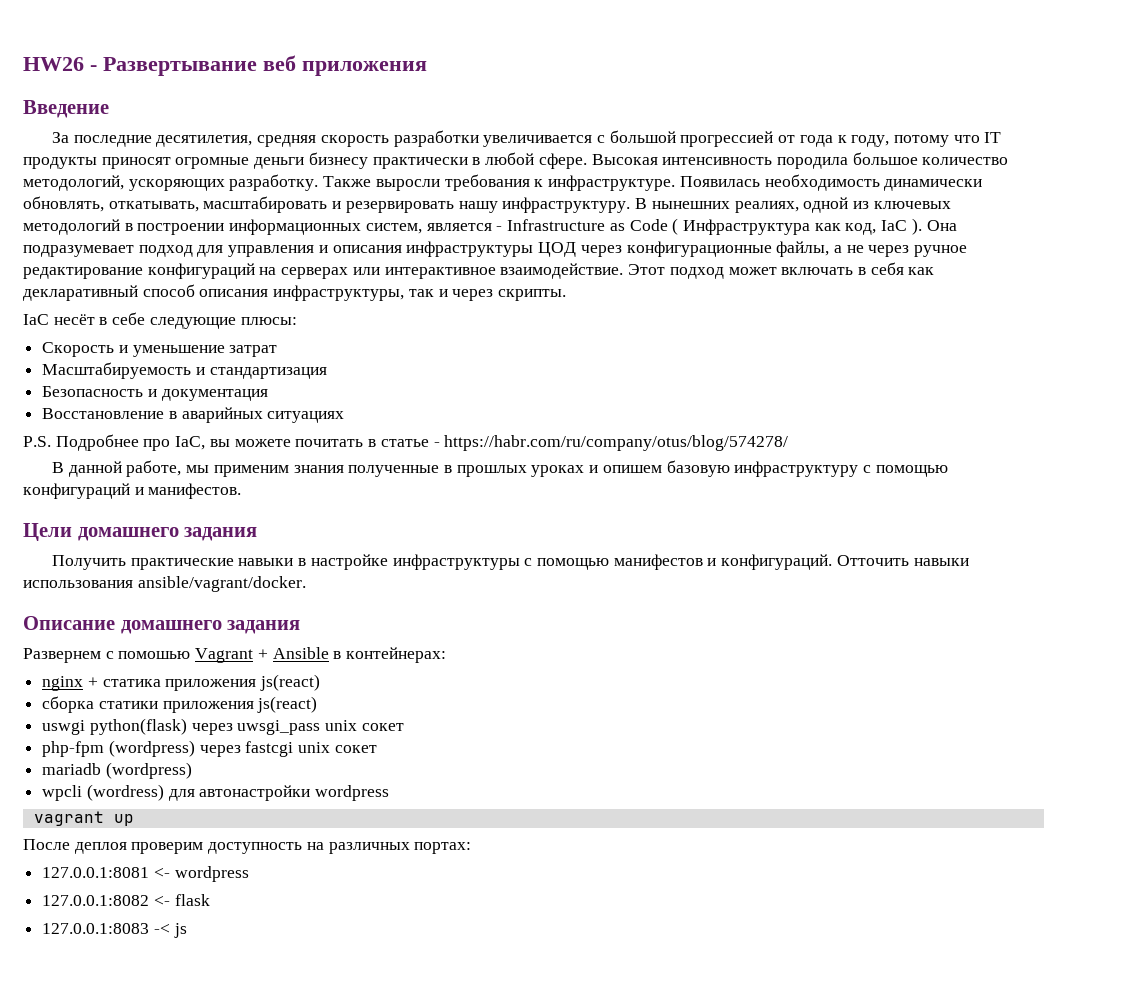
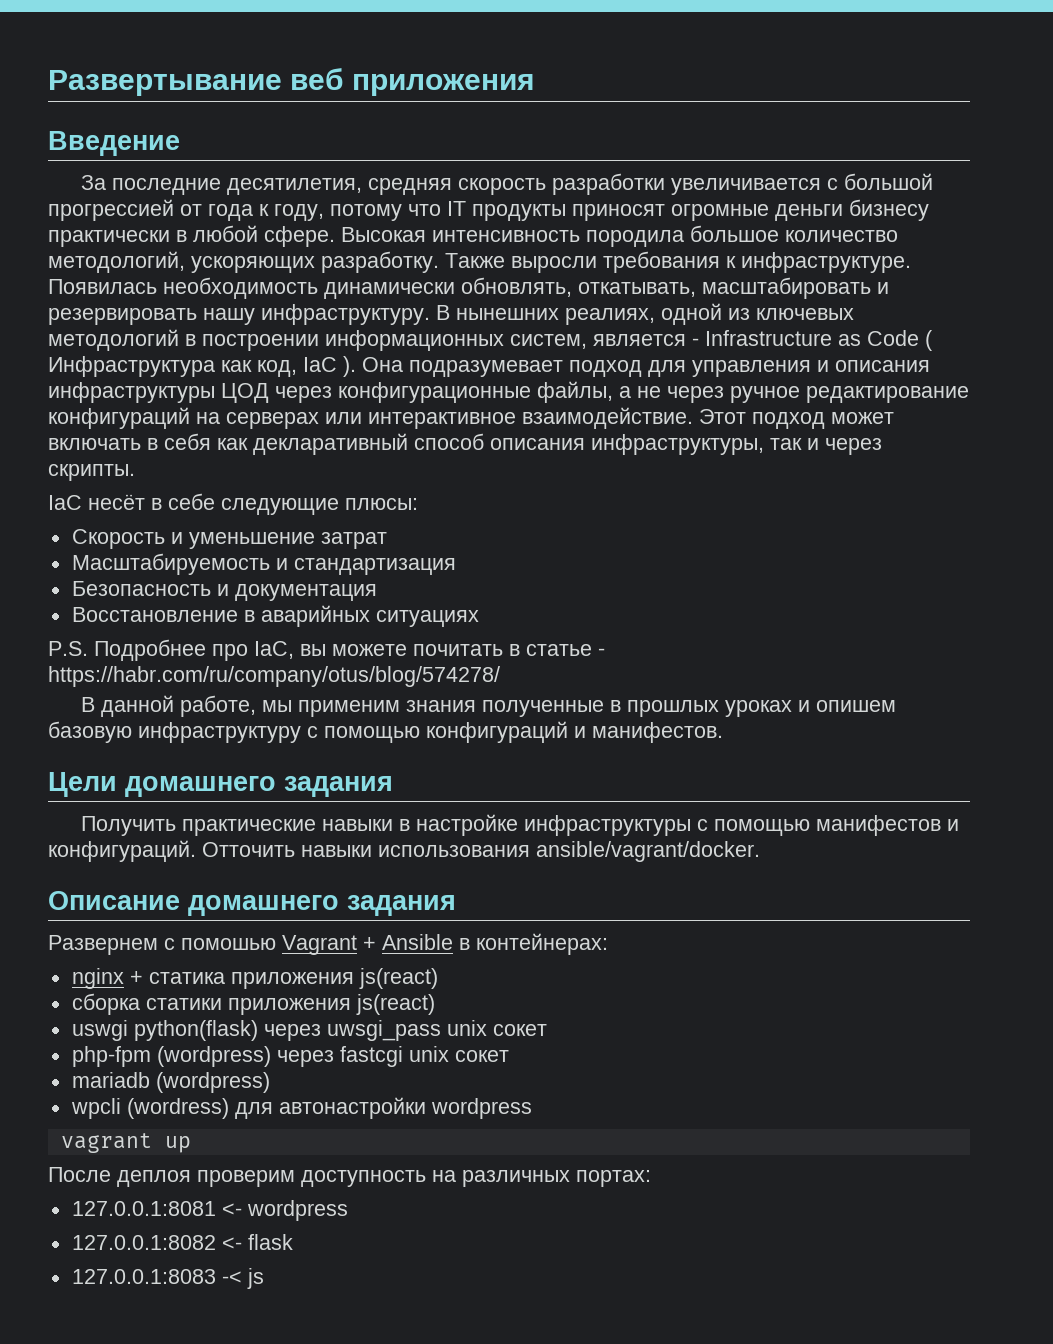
[23,57,97,71] HW26 - -> (48, 83) none

